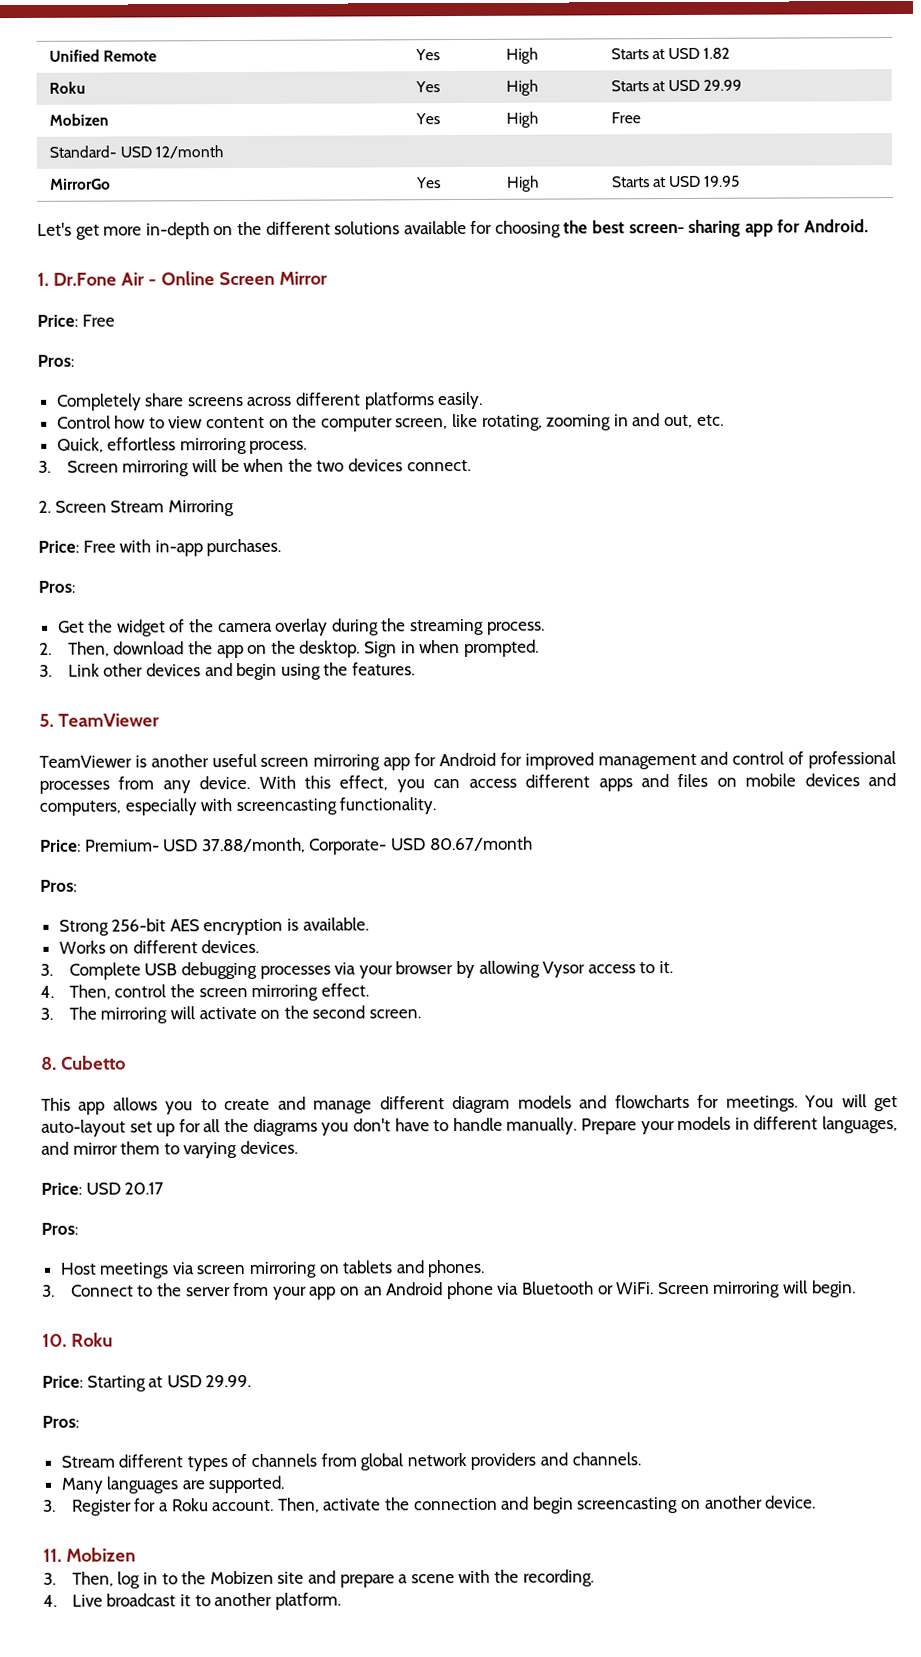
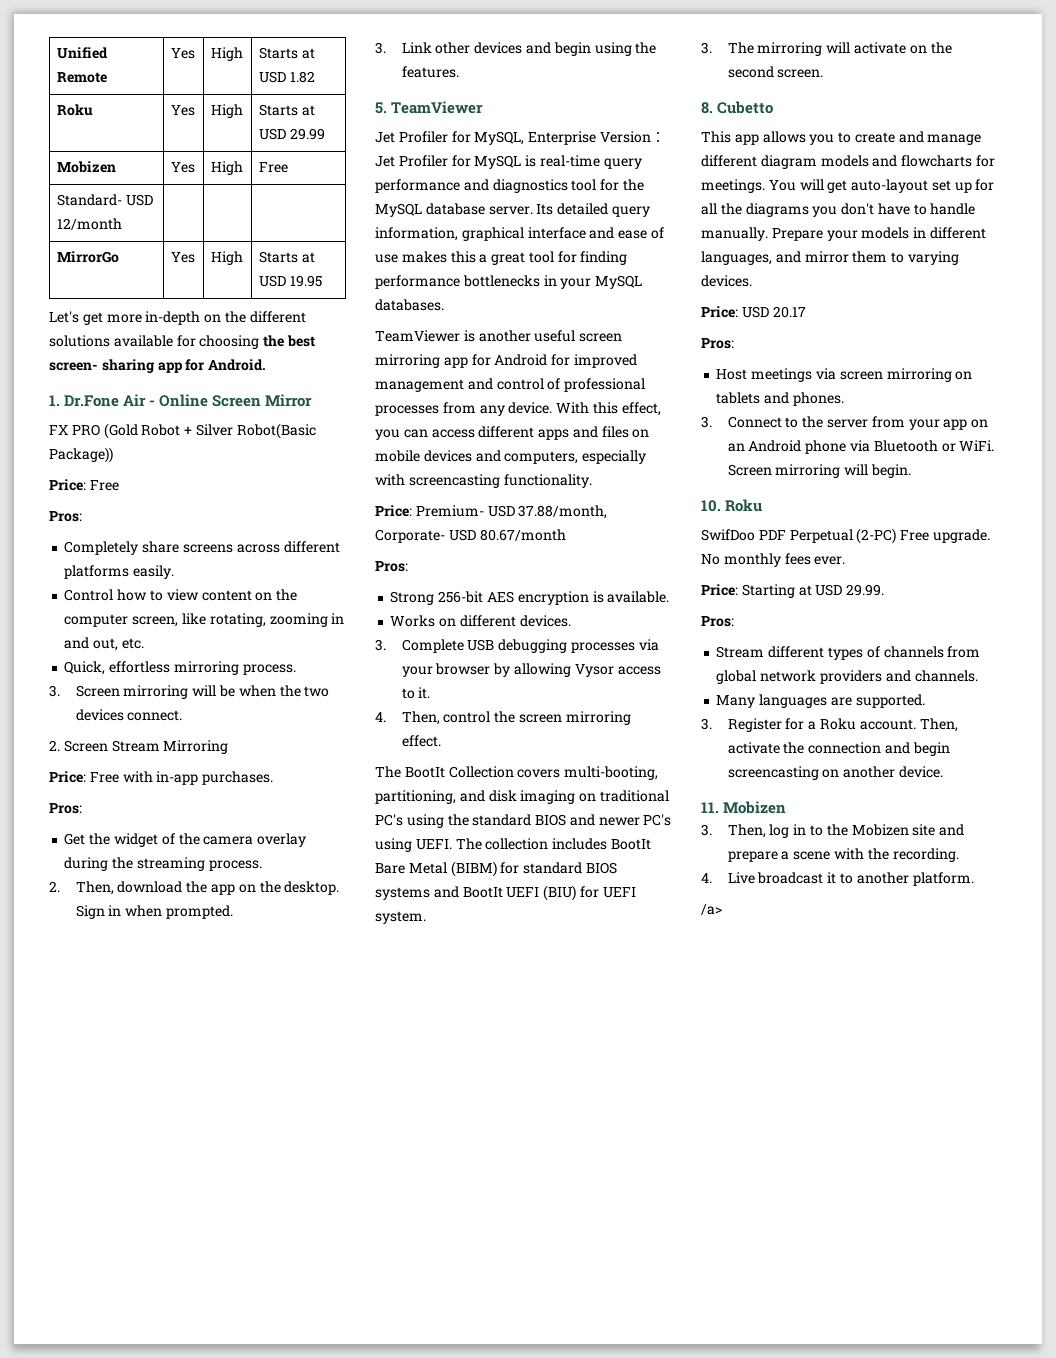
(328, 278) none -> [49,423,316,439] [49,447,113,463] // FX PRO (Gold Robot + Silver Robot(Basic Package))
(160, 720) none -> [375,131,665,145] [375,155,642,169] [375,179,644,193] [375,203,650,217] [375,227,664,241] [375,251,628,265] [375,275,643,289] [375,299,444,311] // Jet Profiler for MySQL, Enterprise Version：Jet Profiler for MySQL is real-time query performance and diagnostics tool for the MySQL database server. Its detailed query information, graphical interface and ease of use makes this a great tool for finding performance bottlenecks in your MySQL databases.
(369, 990) none -> [375,766,659,780] [375,790,669,804] [375,814,672,828] [375,838,651,852] [375,861,617,877] [375,885,636,901] [375,911,426,924] // The BootIt Collection covers multi-booting, partitioning, and disk imaging on traditional PC's using the standard BIOS and newer PC's using UEFI. The collection includes BootIt Bare Metal (BIBM) for standard BIOS systems and BootIt UEFI (BIU) for UEFI system.
(113, 1339) none -> [701,528,990,544] [701,553,846,567] // SwifDoo PDF Perpetual (2-PC) Free upgrade. No monthly fees ever.
(341, 1601) none -> [701,904,722,915] // /a>

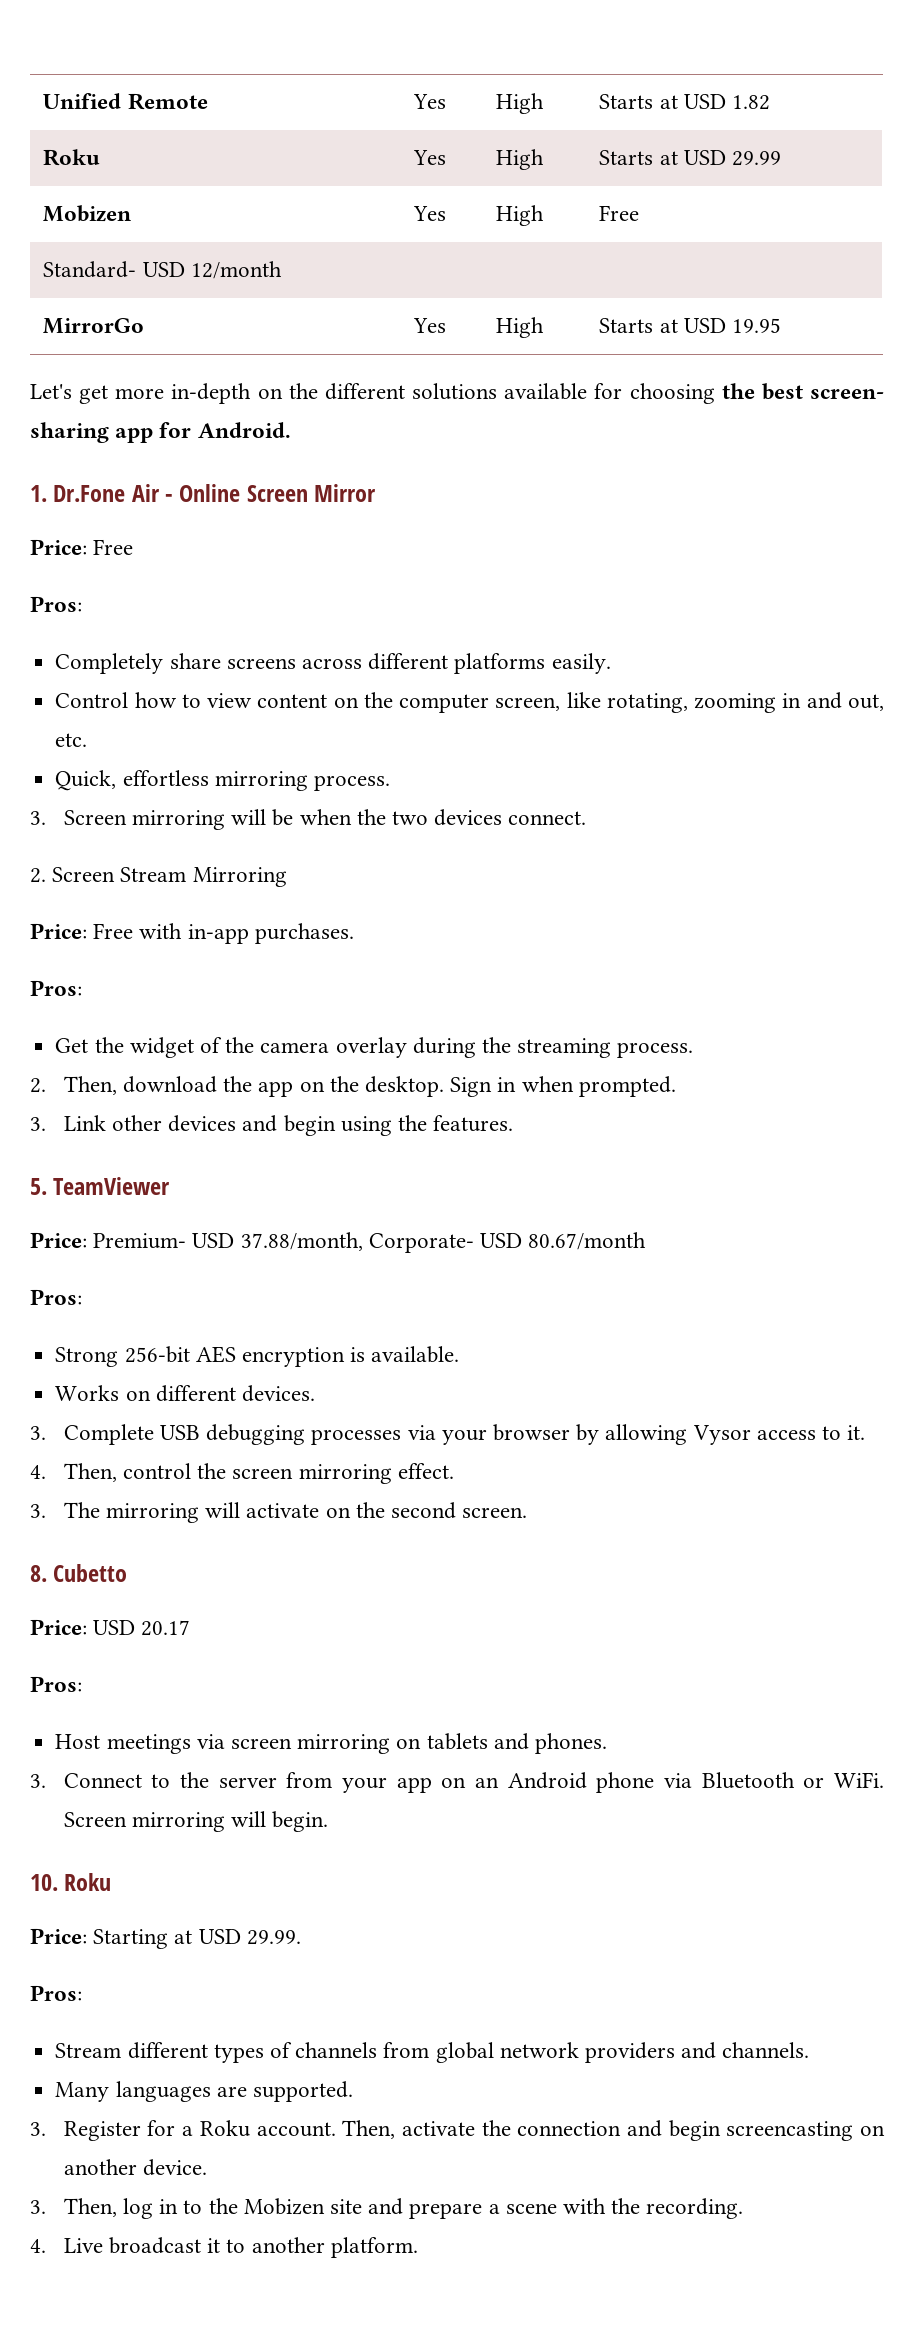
[49,423,316,439] [49,447,113,463] // FX PRO (Gold Robot + Silver Robot(Basic Package)) -> (377, 493) none
[375,131,665,145] [375,155,642,169] [375,179,644,193] [375,203,650,217] [375,227,664,241] [375,251,628,265] [375,275,643,289] [375,299,444,311] [375,330,623,342] [375,354,637,368] [375,378,646,392] [375,402,661,416] [375,426,650,440] [375,450,647,464] [375,474,592,488] // Jet Profiler for MySQL, Enterprise Version：Jet Profiler for MySQL is real-time query performance and diagnostics tool for the MySQL database server. Its detailed query information, graphical interface and ease of use makes this a great tool for finding performance bottlenecks in your MySQL databases. // TeamViewer is another useful screen mirroring app for Android for improved management and control of professional processes from any device. With this effect, you can access different apps and files on mobile devices and computers, especially with screencasting functionality. -> (171, 1186) none
[375,766,659,780] [375,790,669,804] [375,814,672,828] [375,838,651,852] [375,861,617,877] [375,885,636,901] [375,911,426,924] // The BootIt Collection covers multi-booting, partitioning, and disk imaging on traditional PC's using the standard BIOS and newer PC's using UEFI. The collection includes BootIt Bare Metal (BIBM) for standard BIOS systems and BootIt UEFI (BIU) for UEFI system. -> (454, 1471) none
[701,131,982,145] [701,155,995,169] [701,179,995,193] [701,203,976,217] [701,227,986,241] [701,251,959,265] [701,275,752,287] // This app allows you to create and manage different diagram models and flowcharts for meetings. You will get auto-layout set up for all the diagrams you don't have to handle manually. Prepare your models in different languages, and mirror them to varying devices. -> (128, 1573) none
[701,528,990,544] [701,553,846,567] // SwifDoo PDF Perpetual (2-PC) Free upgrade. No monthly fees ever. -> (112, 1882) none
[701,801,787,814] // 11. Mobizen -> (207, 2167) none
[701,904,722,915] // /a> -> (418, 2247) none

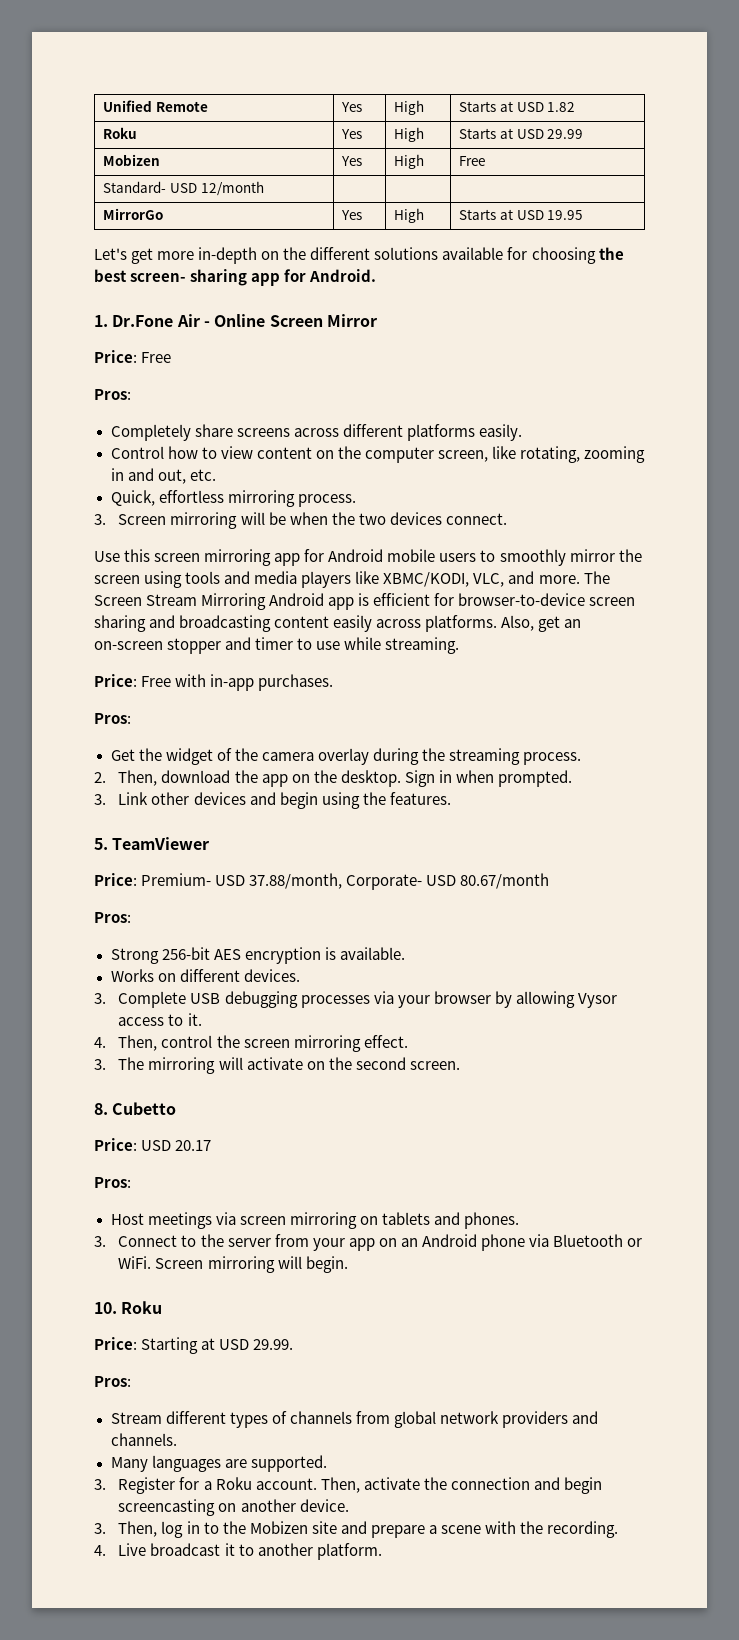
[30,867,287,887] 2. Screen Stream Mirroring -> [94,549,642,566] [94,571,610,588] [94,593,636,610] [94,615,582,632] [94,637,460,654] Use this screen mirroring app for Android mobile users to smoothly mirror the screen using tools and media players like XBMC/KODI, VLC, and more. The Screen Stream Mirroring Android app is efficient for browser-to-device screen sharing and broadcasting content easily across platforms. Also, get an on-screen stopper and timer to use while streaming.

